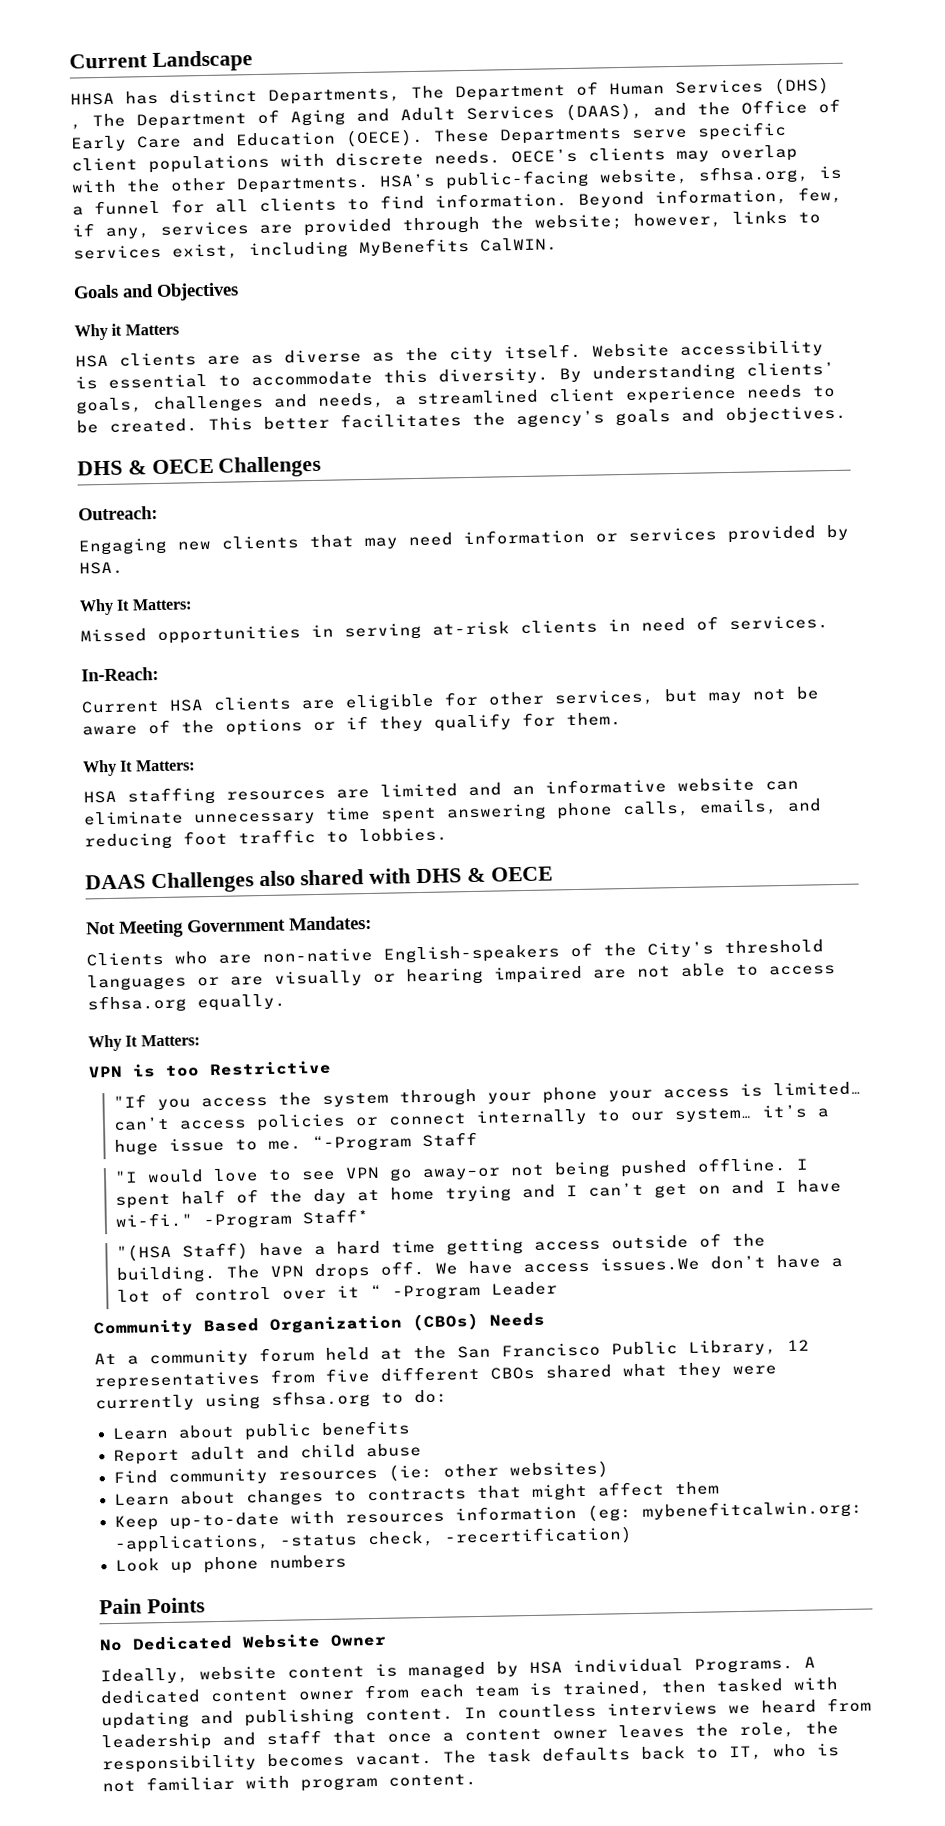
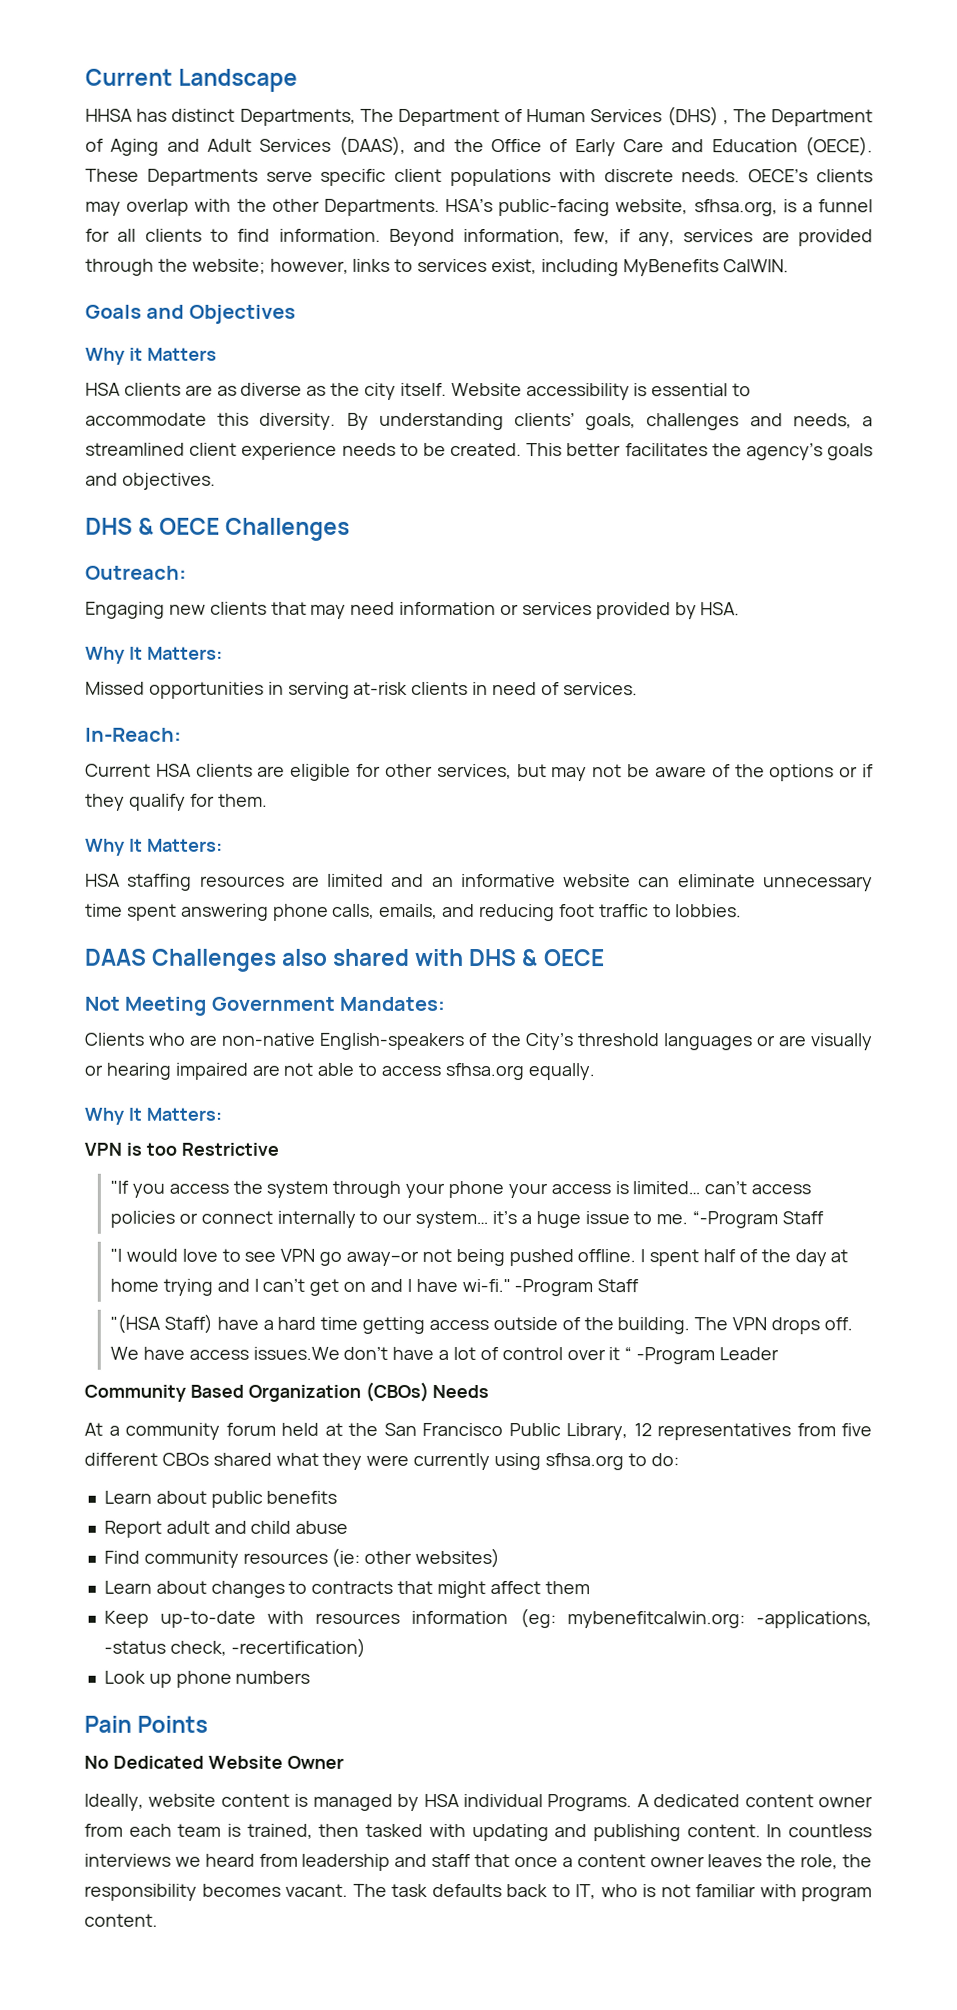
[301,1209,369,1225] Staff* -> [597,1279,640,1293] Staff

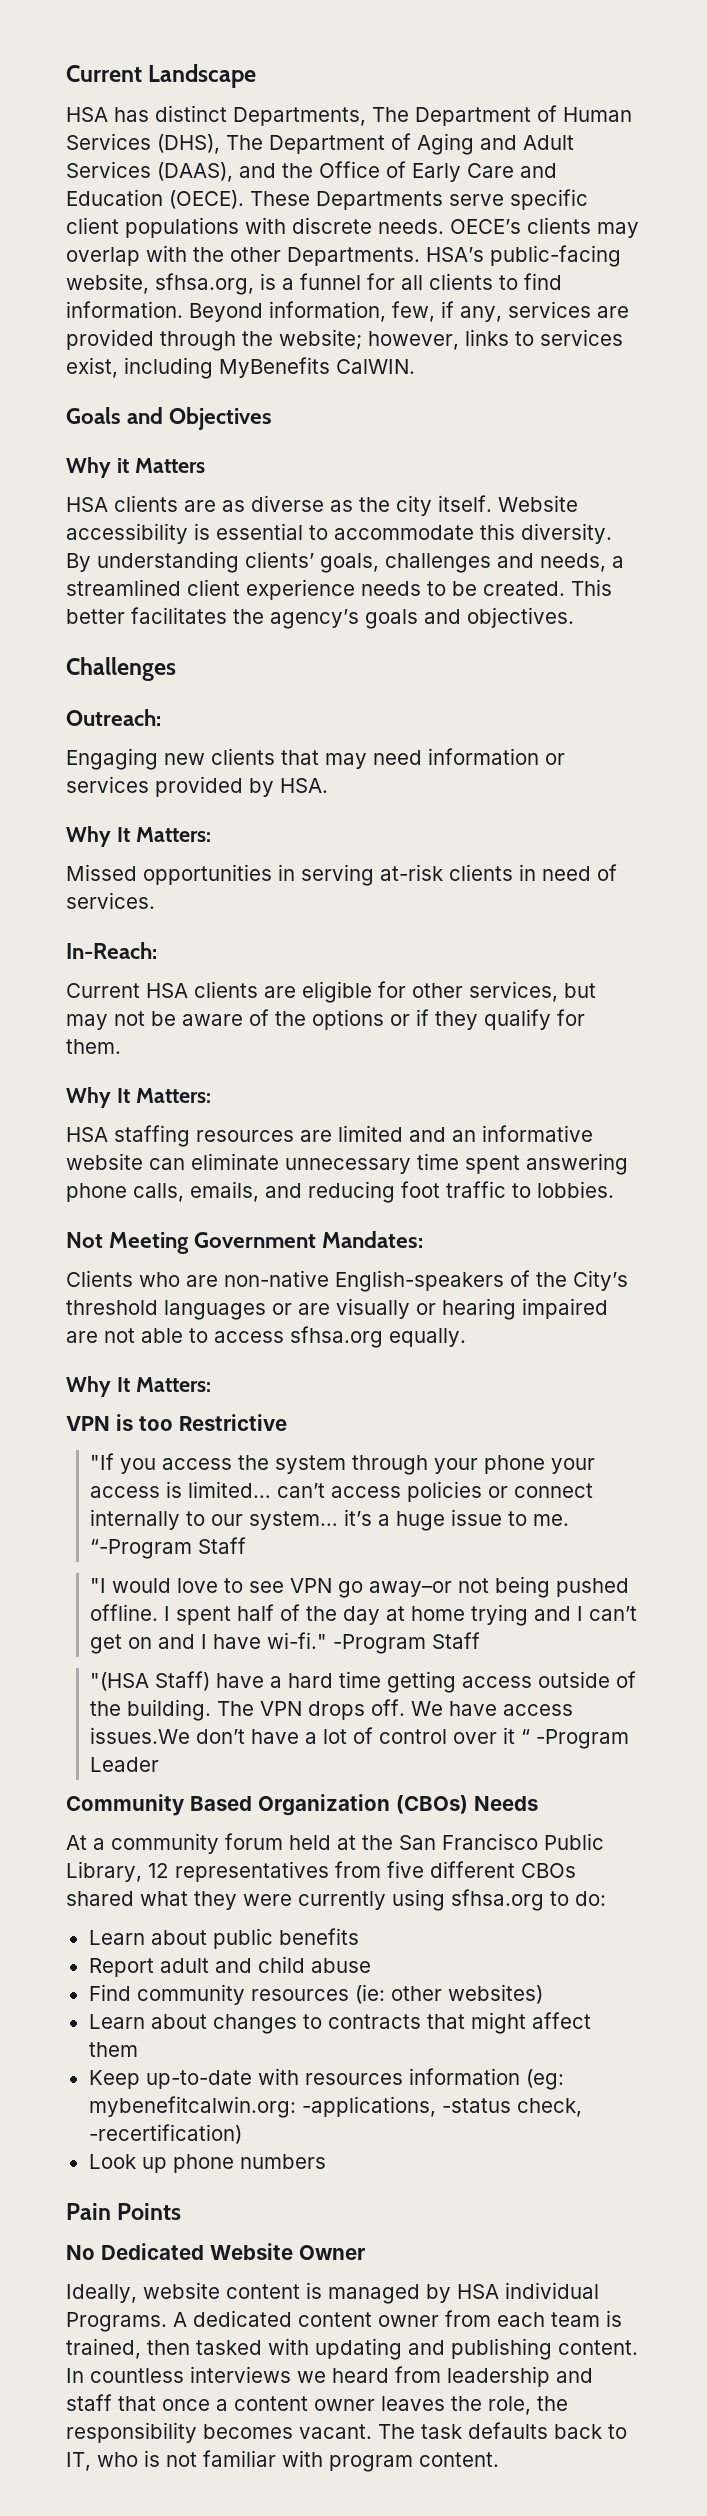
[85,108,133,122] HHSA -> [66,107,108,122] HSA
[666,106,729,127] (DHS) , -> [157,134,220,154] (DHS),
[85,517,221,535] DHS & OECE -> (574, 617) none
[85,948,605,972] // DAAS Challenges also shared with DHS & OECE -> (614, 1189) none

